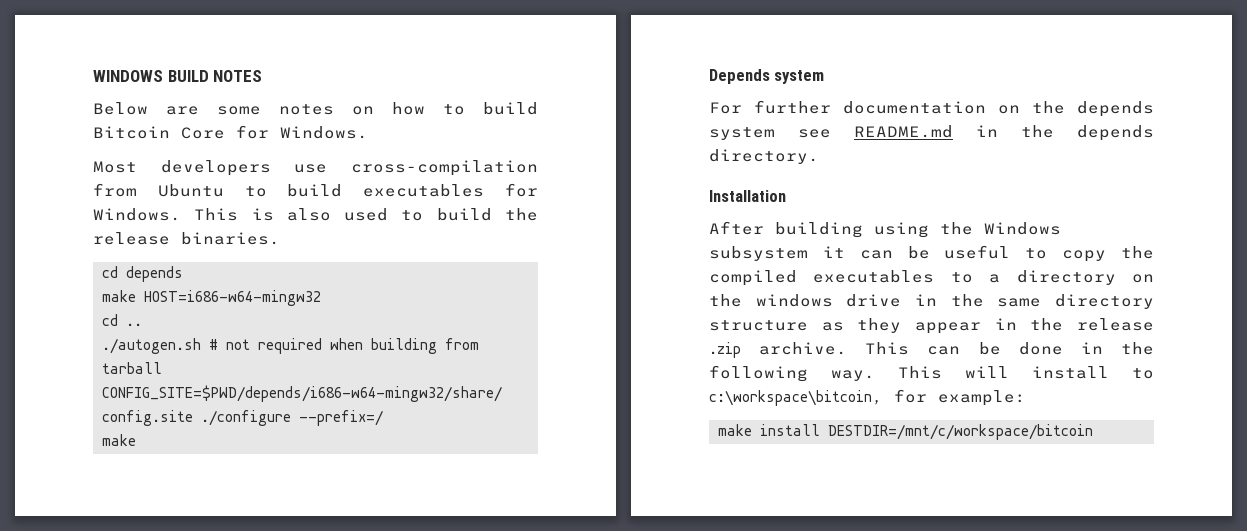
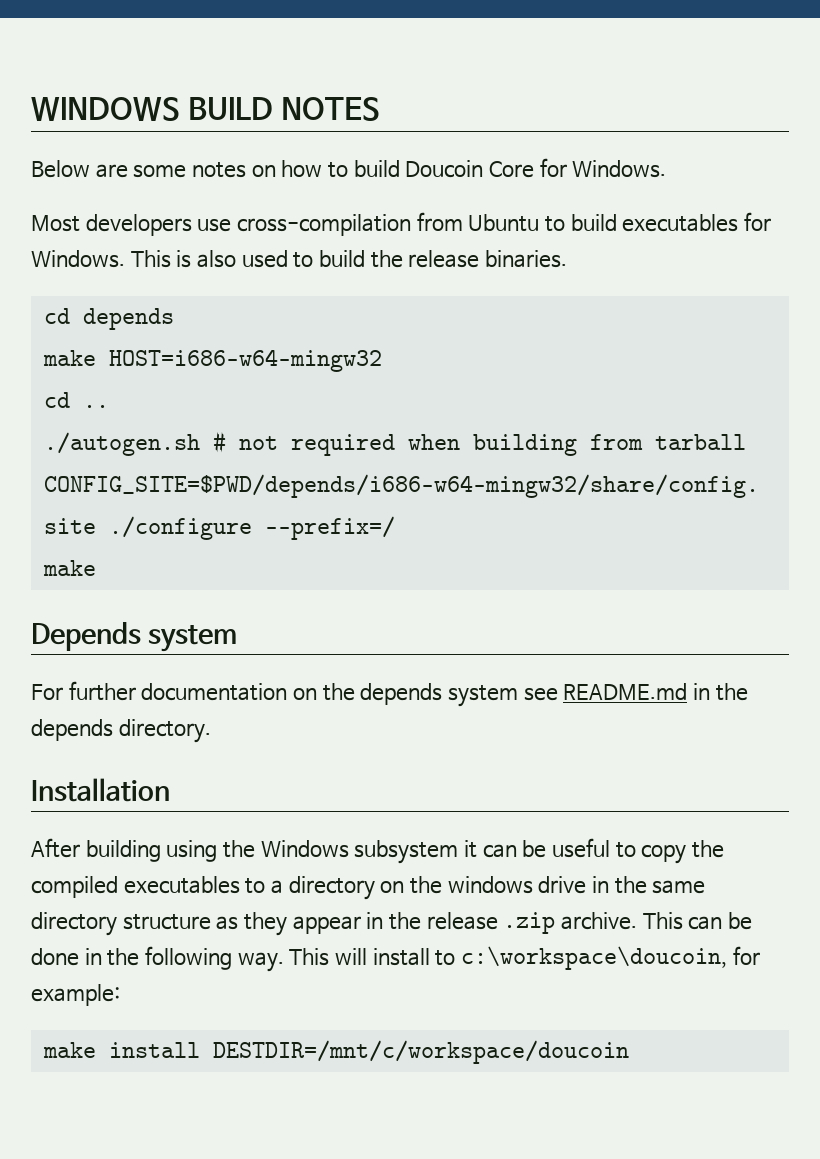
[93,126,170,139] Bitcoin -> [405,160,484,178] Doucoin
[709,390,883,406] c:\workspace\bitcoin, -> [461,946,728,970] c:\workspace\doucoin,
[828,424,1093,440] DESTDIR=/mnt/c/workspace/bitcoin -> [212,1040,629,1064] DESTDIR=/mnt/c/workspace/doucoin

